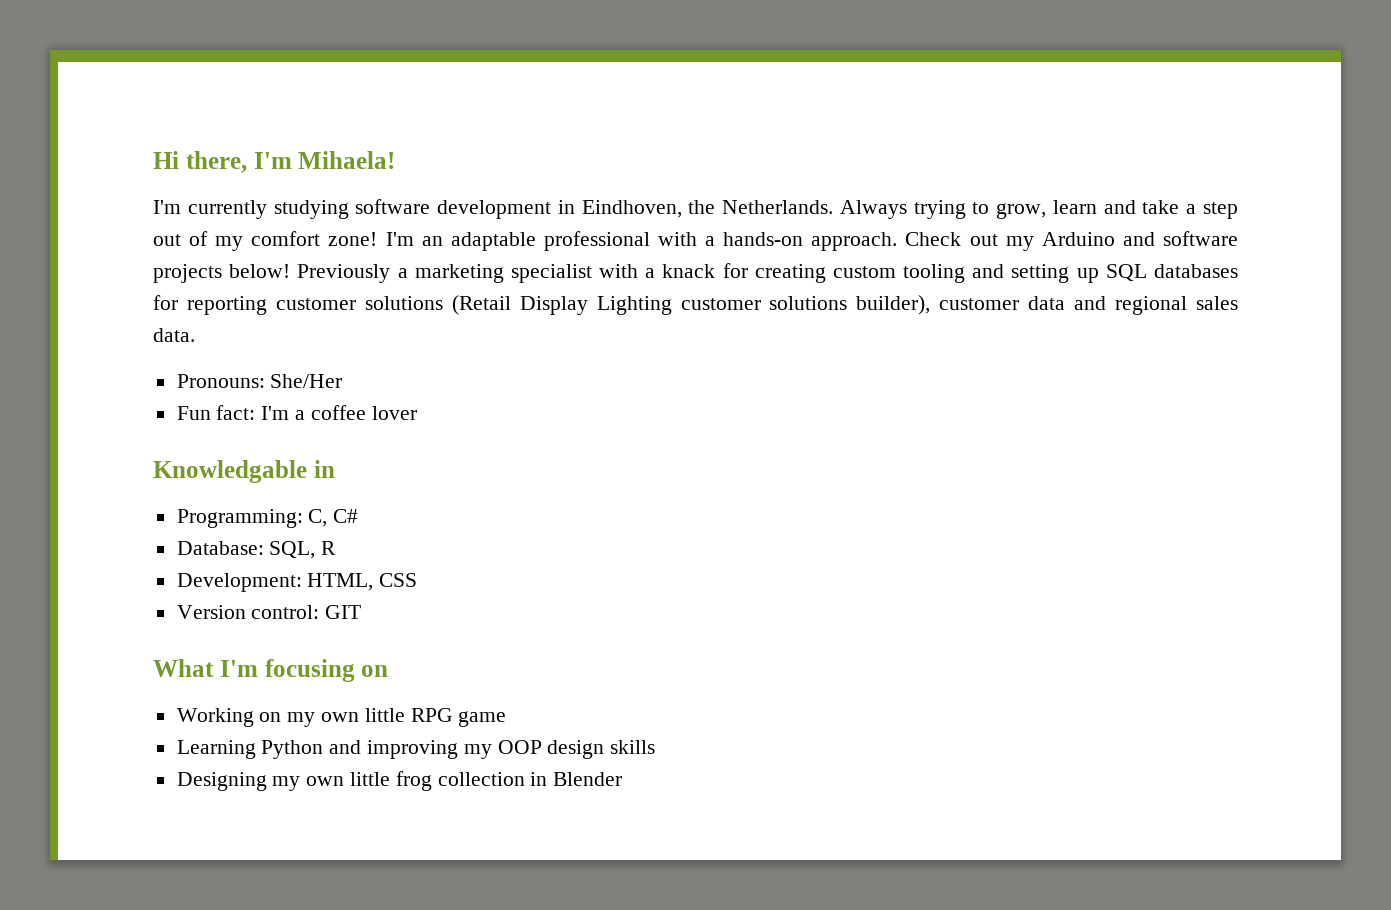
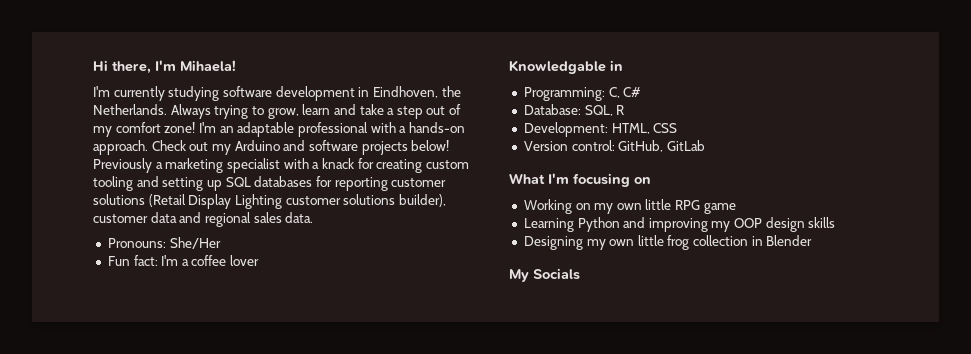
[325,605,362,619] GIT -> [618,140,705,152] GitHub, GitLab
(623, 779) none -> [509,268,580,282] // My Socials

